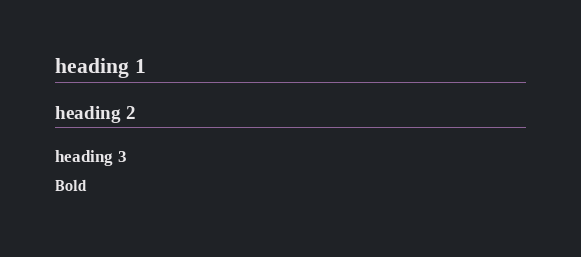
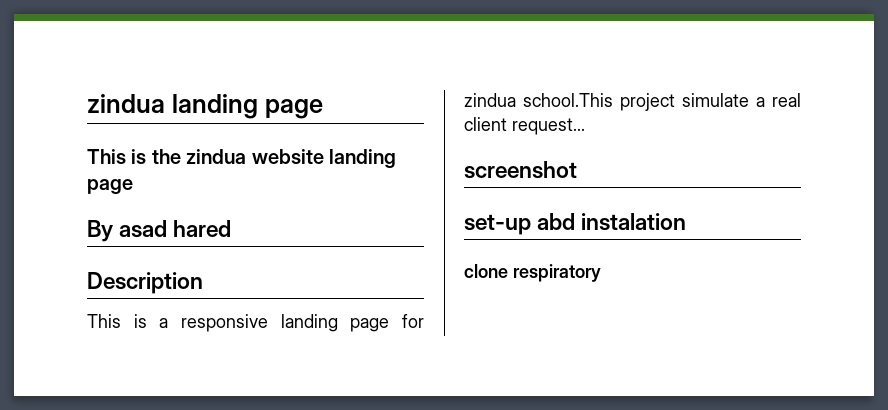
[55,58,146,78] [55,106,137,123] [55,150,127,166] [55,179,87,191] heading 1 // heading 2 // heading 3 // Bold -> [87,94,323,119] [87,149,396,168] [87,179,133,194] [87,220,232,242] [87,272,203,294] [87,314,424,332] [464,93,801,111] [464,117,585,135] [464,161,577,179] [464,213,687,235] [464,264,601,282] zindua landing page // This is the zindua website landing page // By asad hared // Description // This is a responsive landing page for zindua school.This project simulate a real client request... // screenshot // set-up abd instalation // clone respiratory

